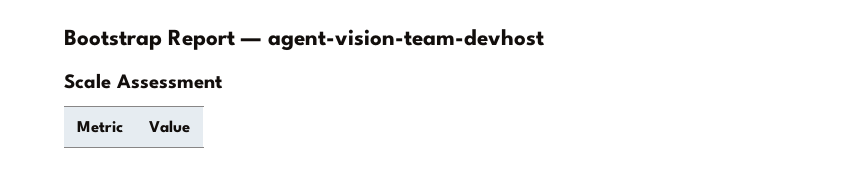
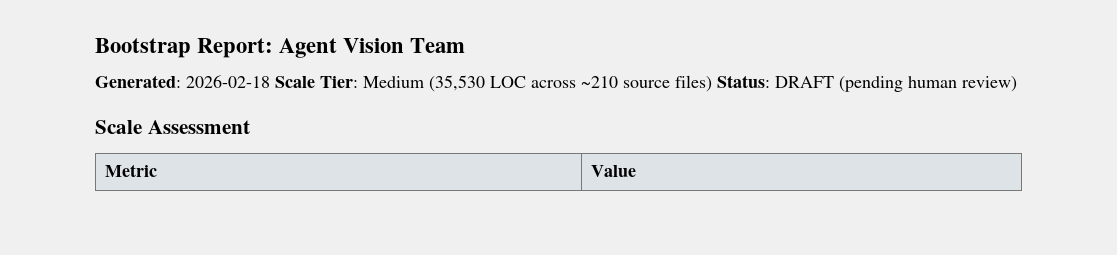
[168,29,544,51] Report — agent-vision-team-devhost -> [197,38,466,58] [95,75,1017,92] Report: Agent Vision Team // Generated: 2026-02-18 Scale Tier: Medium (35,530 LOC across ~210 source files) Status: DRAFT (pending human review)

